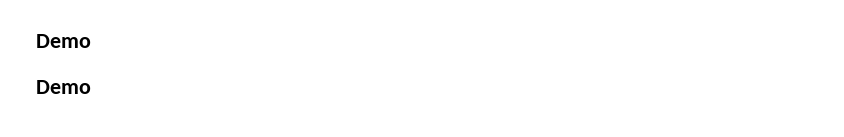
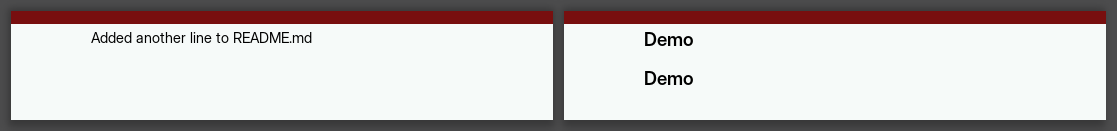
(36, 41) none -> [91,32,312,43] Added another line to README.md //

